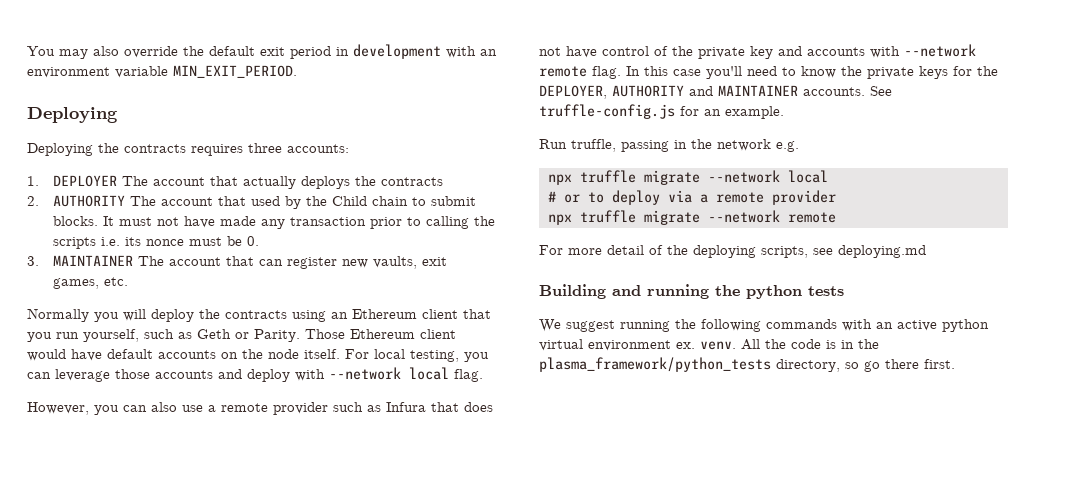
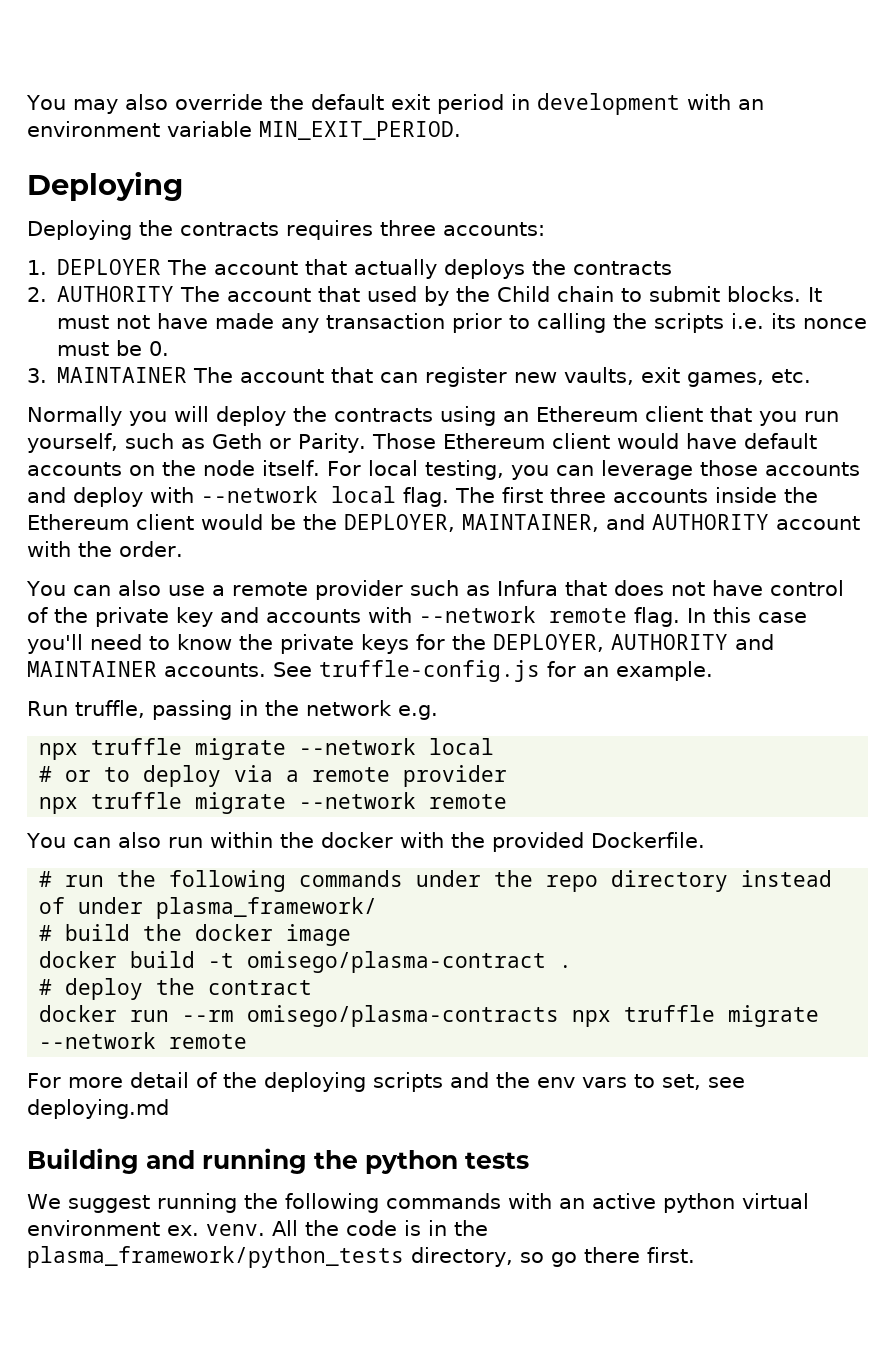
[27,402,119,415] // However, you -> [455,487,818,503] [27,514,860,532] [27,541,183,557] [26,581,66,596] The first three accounts inside the Ethereum client would be the DEPLOYER, MAINTAINER, and AUTHORITY account with the order. // You
(836, 217) none -> [26,832,705,852] [39,870,833,892] [39,897,378,919] [39,924,352,946] [39,951,573,973] [39,978,313,1000] [39,1005,820,1027] [39,1032,248,1049] // You can also run within the docker with the provided Dockerfile. // # run the following commands under the repo directory instead of under plasma_framework/ // # build the docker image // docker build -t omisego/plasma-contract . // # deploy the contract // docker run --rm omisego/plasma-contracts npx truffle migrate --network remote
[761,246,808,258] scripts, -> [372,1072,701,1092] scripts and the env vars to set,

